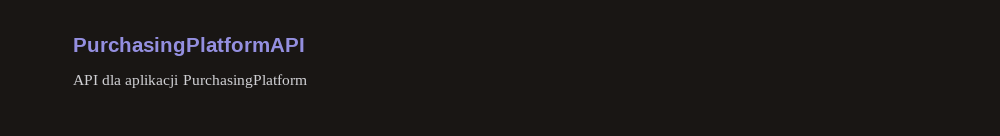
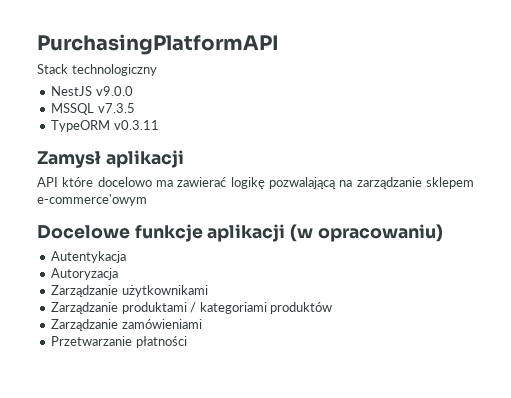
[73,74,307,88] API dla aplikacji PurchasingPlatform -> [37,64,157,76] [51,86,133,96] [51,103,135,115] [51,120,159,132] [37,150,184,168] [37,177,474,189] [37,194,147,206] [37,224,443,242] [51,251,127,263] [51,268,119,280] [51,285,208,297] [51,302,333,314] [51,319,202,331] [51,336,187,348] Stack technologiczny // NestJS v9.0.0 // MSSQL v7.3.5 // TypeORM v0.3.11 // Zamysł aplikacji // API które docelowo ma zawierać logikę pozwalającą na zarządzanie sklepem e-commerce'owym // Docelowe funkcje aplikacji (w opracowaniu) // Autentykacja // Autoryzacja // Zarządzanie użytkownikami // Zarządzanie produktami / kategoriami produktów // Zarządzanie zamówieniami // Przetwarzanie płatności

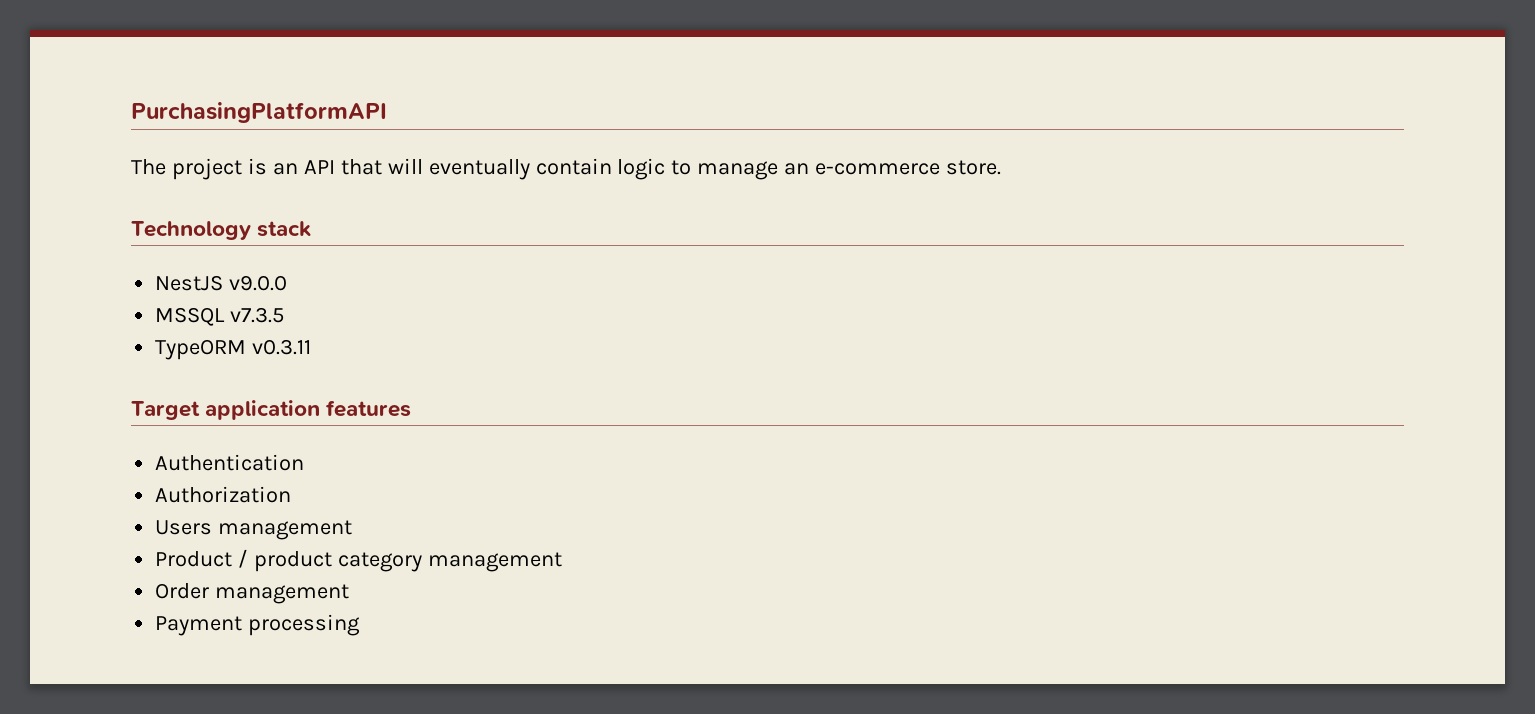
[37,64,157,76] Stack technologiczny -> [131,158,1002,180] [131,221,312,240] The project is an API that will eventually contain logic to manage an e-commerce store. // Technology stack
[37,150,184,168] [37,177,474,189] [37,194,147,206] [37,224,443,242] [51,251,127,263] [51,268,119,280] [51,285,208,297] [51,302,333,314] [51,319,202,331] [51,336,187,348] Zamysł aplikacji // API które docelowo ma zawierać logikę pozwalającą na zarządzanie sklepem e-commerce'owym // Docelowe funkcje aplikacji (w opracowaniu) // Autentykacja // Autoryzacja // Zarządzanie użytkownikami // Zarządzanie produktami / kategoriami produktów // Zarządzanie zamówieniami // Przetwarzanie płatności -> [131,400,412,420] [155,454,305,471] [155,486,292,503] [155,520,353,540] [155,549,562,572] [155,583,350,604] [155,614,361,636] Target application features // Authentication // Authorization // Users management // Product / product category management // Order management // Payment processing

